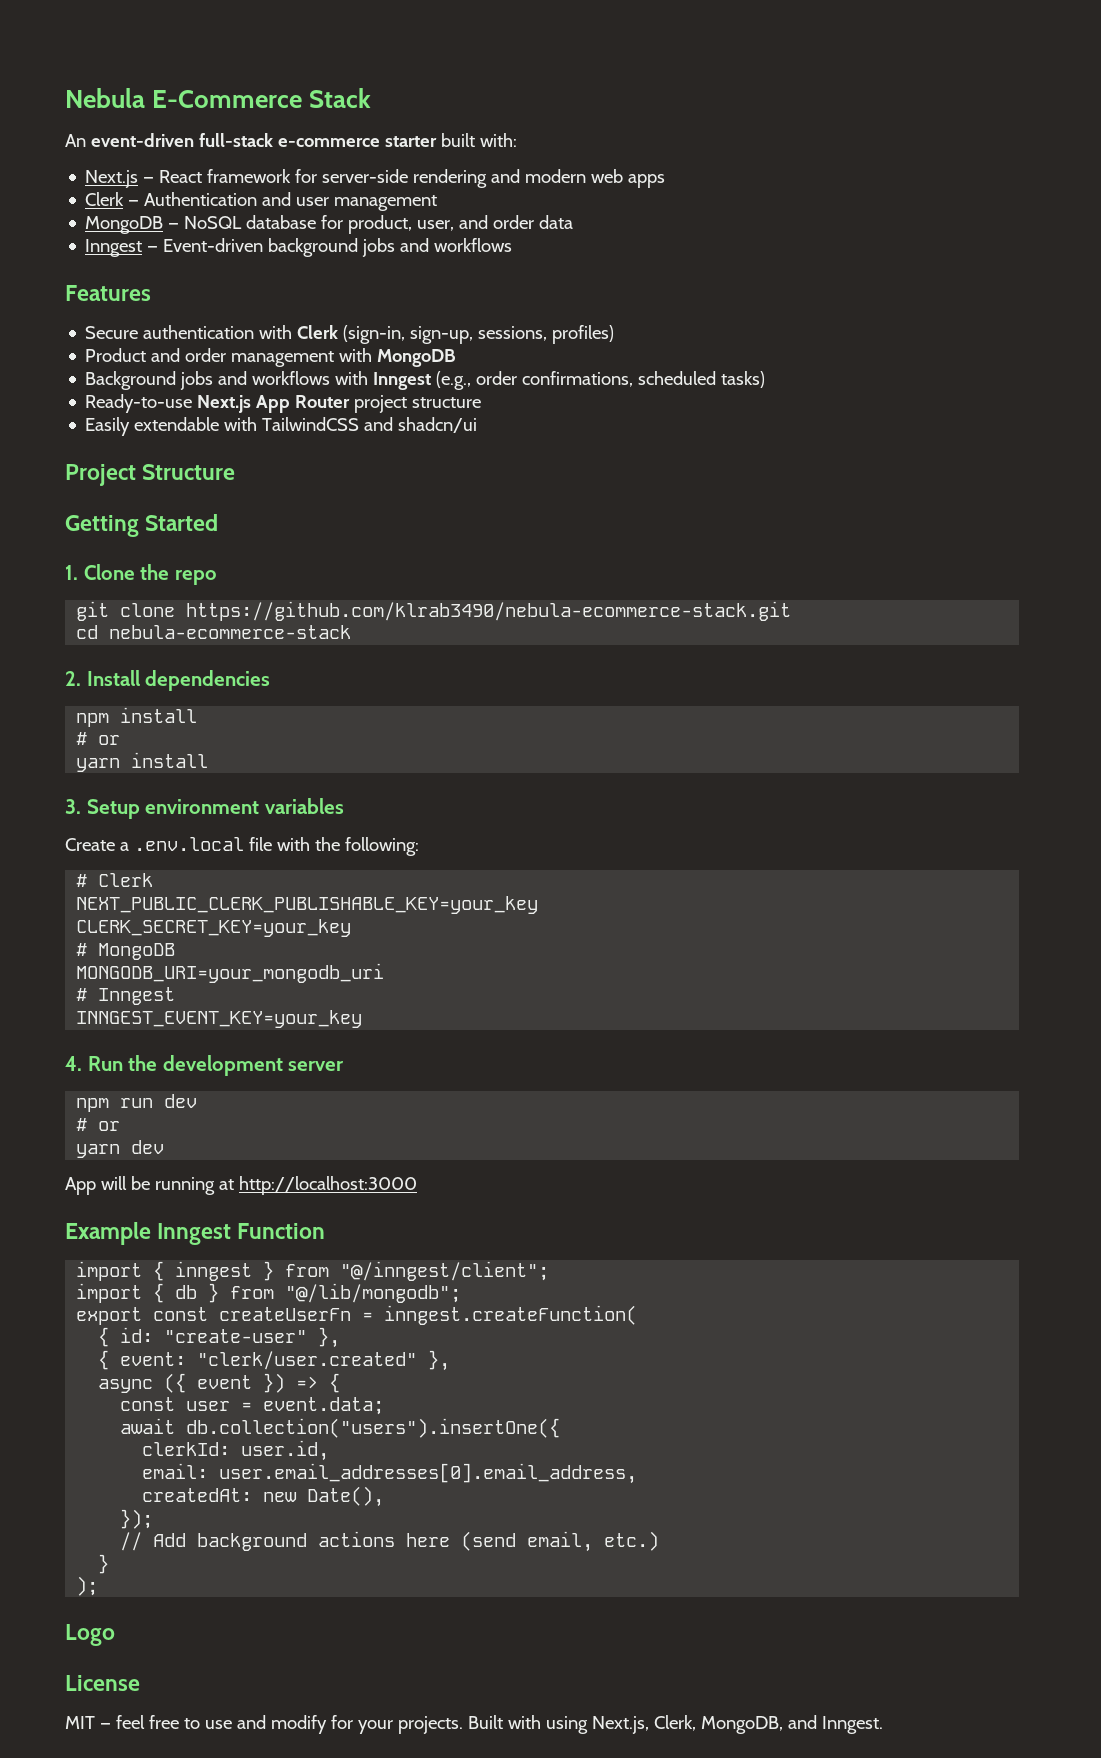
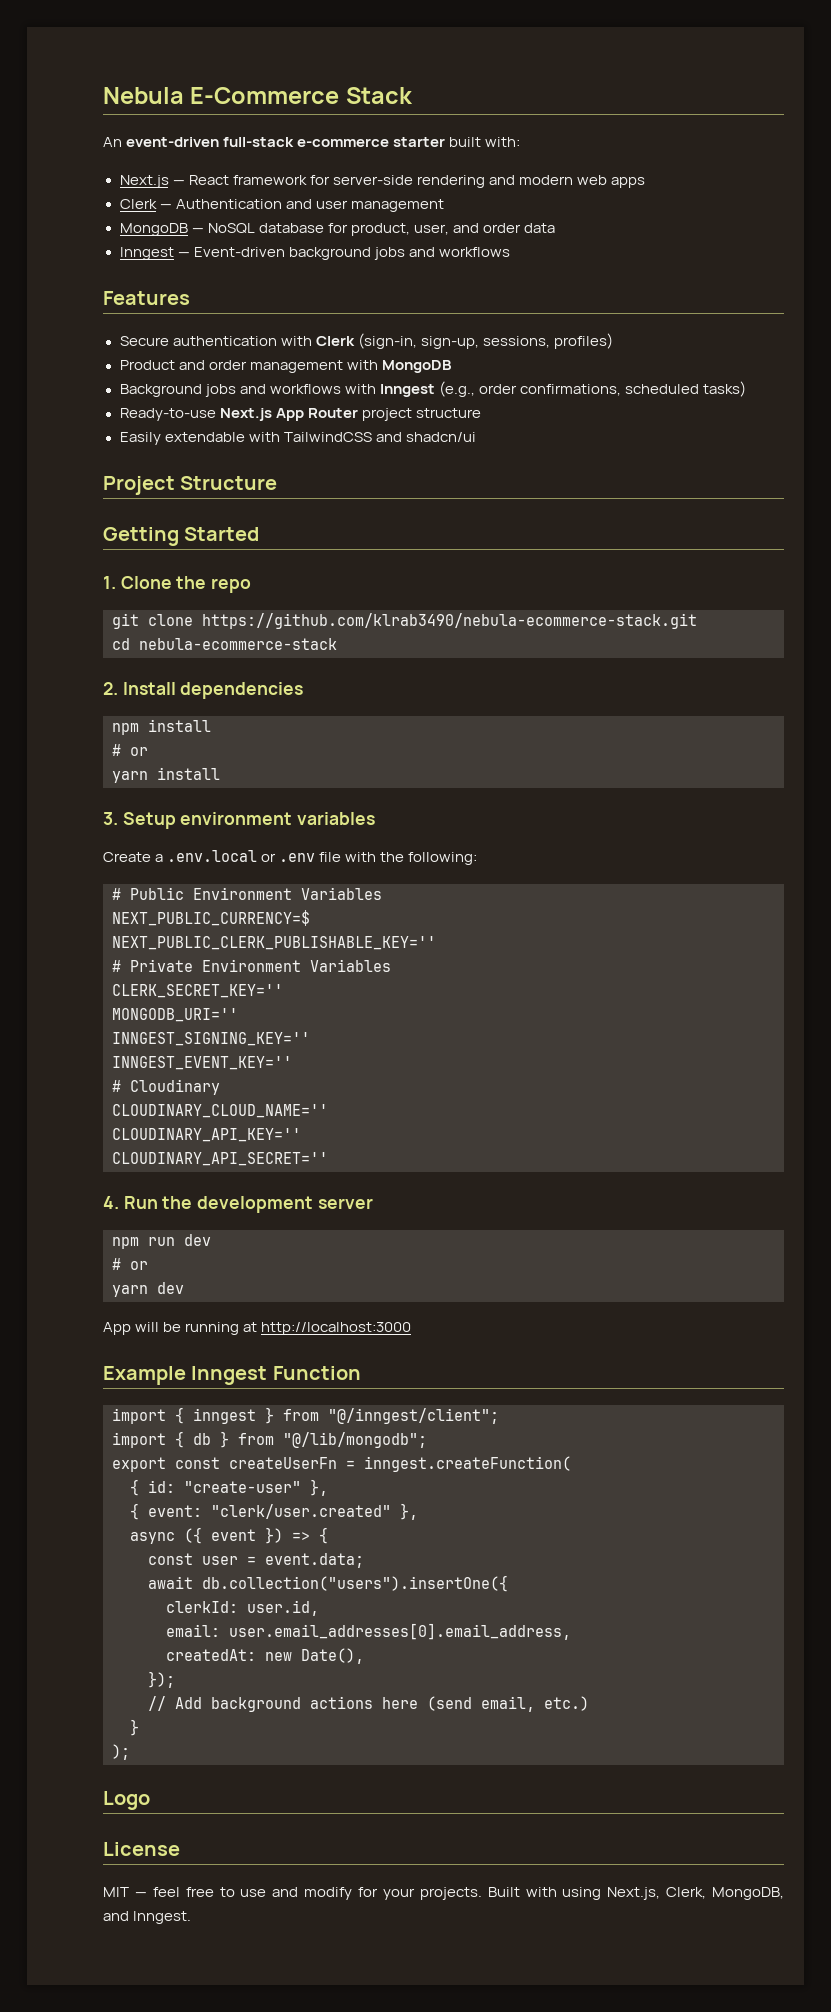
(244, 844) none -> [261,853,316,862] or .env
[98,873,154,887] [76,896,539,914] [76,919,352,937] [76,943,176,960] [76,963,385,983] [76,987,176,1005] [76,1010,363,1028] Clerk // NEXT_PUBLIC_CLERK_PUBLISHABLE_KEY=your_key // CLERK_SECRET_KEY=your_key // # MongoDB // MONGODB_URI=your_mongodb_uri // # Inngest // INNGEST_EVENT_KEY=your_key -> [130,887,382,900] [112,910,310,926] [112,936,436,950] [112,959,391,972] [112,984,283,998] [112,1008,238,1022] [112,1032,310,1046] [112,1056,292,1070] [112,1079,220,1095] [112,1104,328,1118] [112,1128,301,1142] [112,1152,328,1166] Public Environment Variables // NEXT_PUBLIC_CURRENCY=$ // NEXT_PUBLIC_CLERK_PUBLISHABLE_KEY='' // # Private Environment Variables // CLERK_SECRET_KEY='' // MONGODB_URI='' // INNGEST_SIGNING_KEY='' // INNGEST_EVENT_KEY='' // # Cloudinary // CLOUDINARY_CLOUD_NAME='' // CLOUDINARY_API_KEY='' // CLOUDINARY_API_SECRET=''

